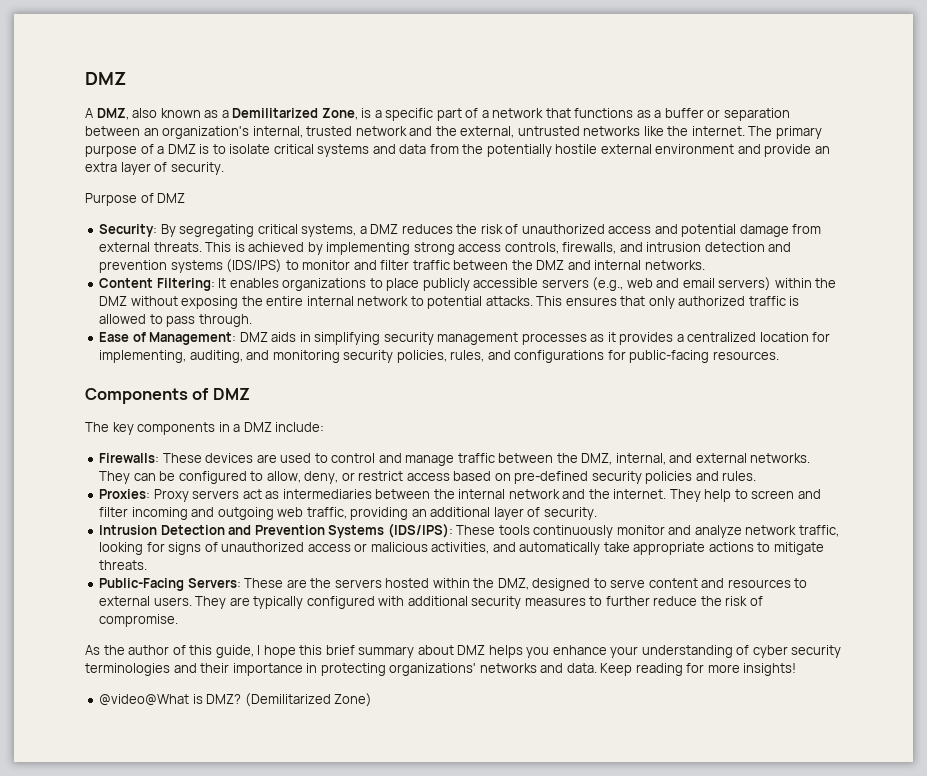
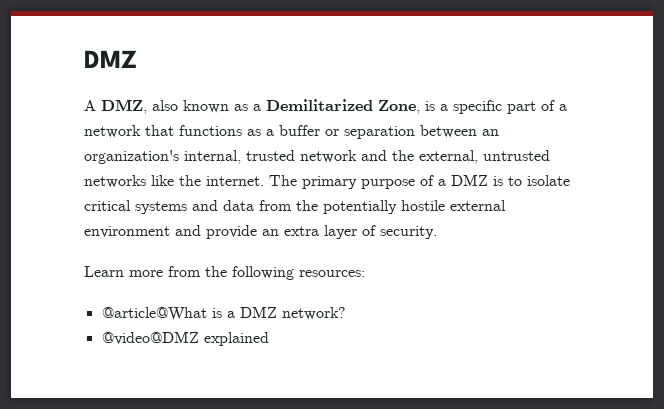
[85,193,186,206] [99,224,822,237] [99,242,792,255] [99,259,705,273] [99,277,837,291] [99,296,800,309] [99,314,252,327] [99,332,831,345] [99,350,779,363] [85,388,250,404] [85,422,325,435] [99,453,811,466] [99,471,757,484] [99,489,821,502] [99,507,597,520] [99,523,839,538] [99,542,824,555] [99,560,148,570] [99,578,808,591] [99,596,763,609] [99,614,179,627] [85,645,842,658] [85,663,797,676] [99,693,373,707] Purpose of DMZ // Security: By segregating critical systems, a DMZ reduces the risk of unauthorized access and potential damage from external threats. This is achieved by implementing strong access controls, firewalls, and intrusion detection and prevention systems (IDS/IPS) to monitor and filter traffic between the DMZ and internal networks. // Content Filtering: It enables organizations to place publicly accessible servers (e.g., web and email servers) within the DMZ without exposing the entire internal network to potential attacks. This ensures that only authorized traffic is allowed to pass through. // Ease of Management: DMZ aids in simplifying security management processes as it provides a centralized location for implementing, auditing, and monitoring security policies, rules, and configurations for public-facing resources. // Components of DMZ // The key components in a DMZ include: // Firewalls: These devices are used to control and manage traffic between the DMZ, internal, and external networks. They can be configured to allow, deny, or restrict access based on pre-defined security policies and rules. // Proxies: Proxy servers act as intermediaries between the internal network and the internet. They help to screen and filter incoming and outgoing web traffic, providing an additional layer of security. // Intrusion Detection and Prevention Systems (IDS/IPS): These tools continuously monitor and analyze network traffic, looking for signs of unauthorized access or malicious activities, and automatically take appropriate actions to mitigate threats. // Public-Facing Servers: These are the servers hosted within the DMZ, designed to serve content and resources to external users. They are typically configured with additional security measures to further reduce the risk of compromise. // As the author of this guide, I hope this brief summary about DMZ helps you enhance your understanding of cyber security terminologies and their importance in protecting organizations' networks and data. Keep reading for more insights! // @video@What is DMZ? (Demilitarized Zone) -> [84,266,365,280] [101,306,346,321] [101,331,269,346] Learn more from the following resources: // @article@What is a DMZ network? // @video@DMZ explained

